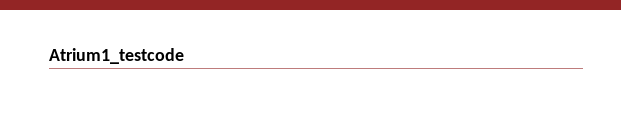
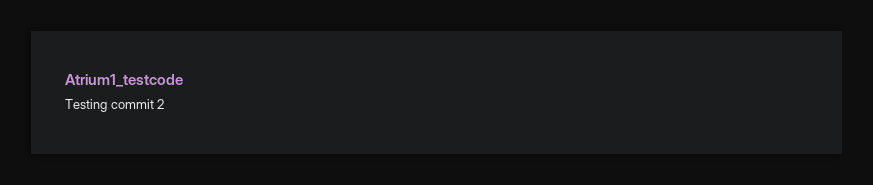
(184, 56) none -> [65,99,165,112] // Testing commit 2

